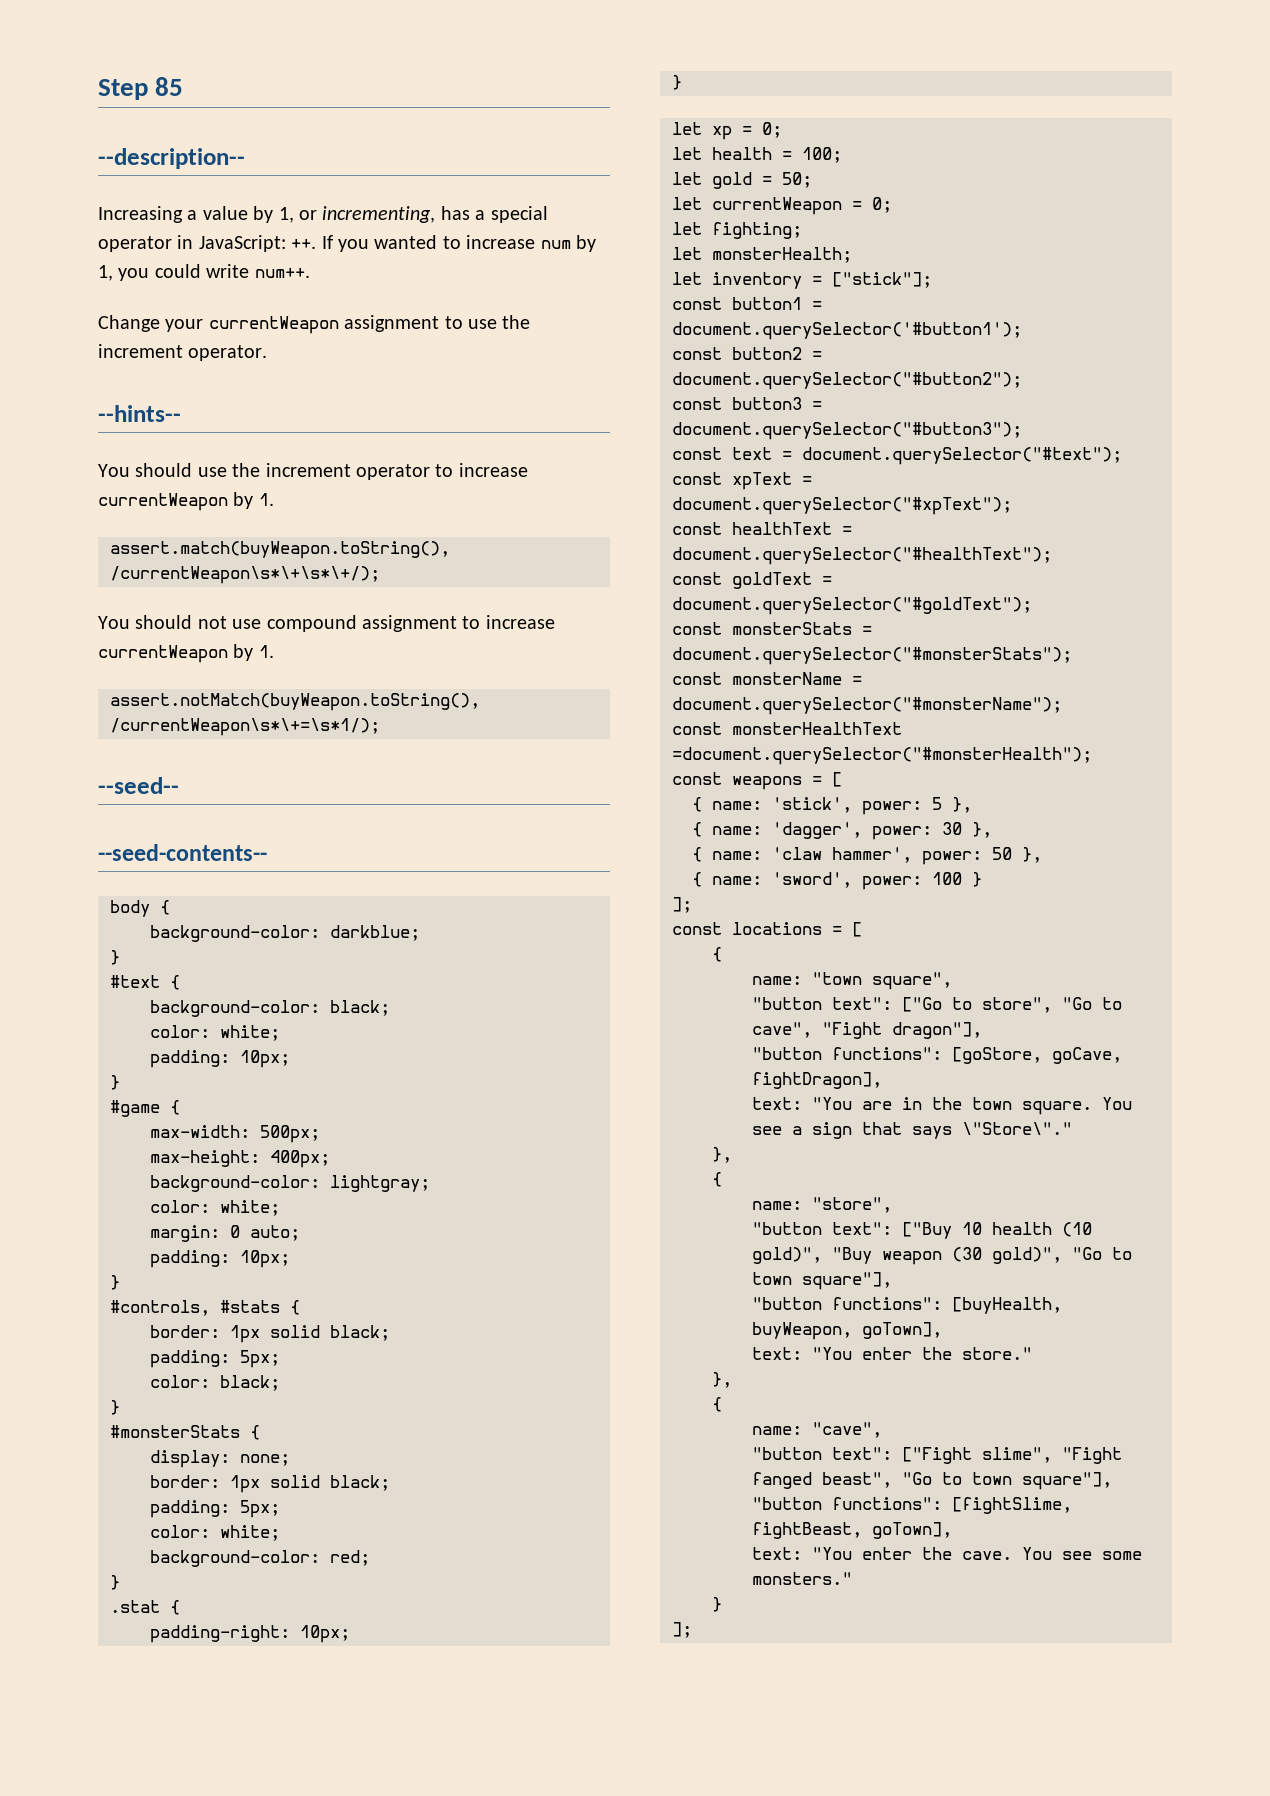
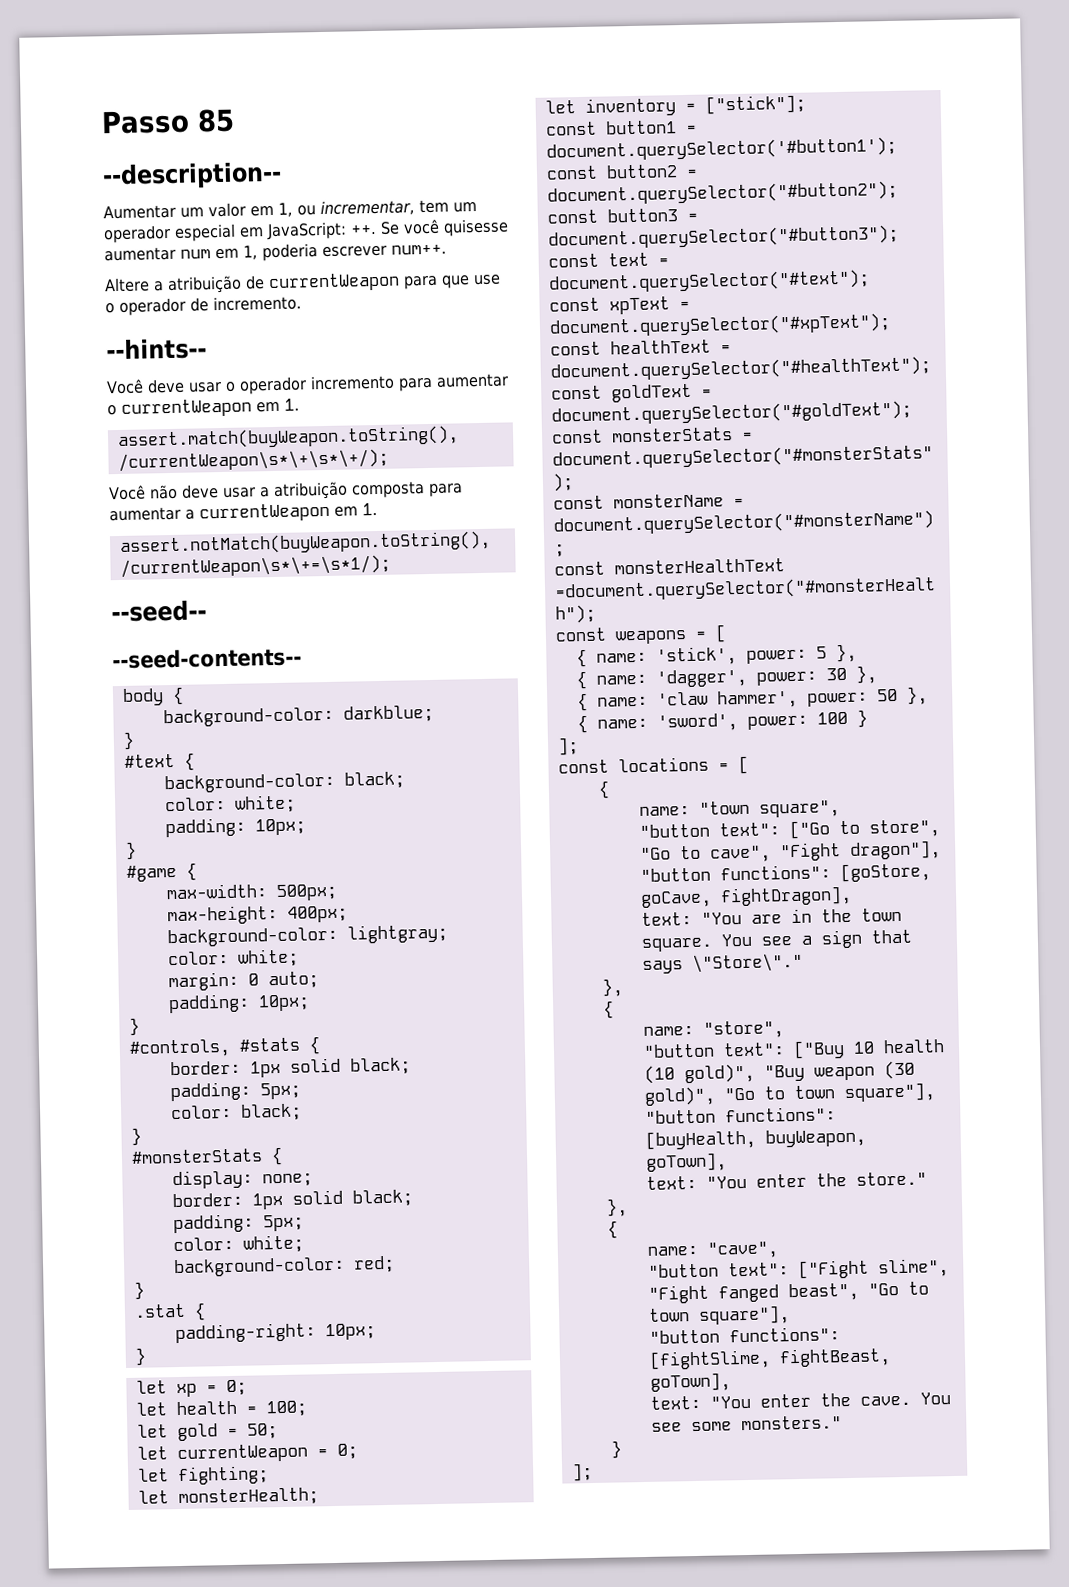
[98,79,148,100] Step -> [101,109,190,135] Passo
[98,206,548,223] [98,235,596,252] [98,264,310,281] [98,315,531,334] [98,344,268,361] [98,405,181,422] [98,463,528,480] [98,492,274,511] [110,541,450,559] [110,566,380,584] [98,615,555,632] [98,644,254,663] Increasing a value by 1, or incrementing, has a special operator in JavaScript: ++. If you wanted to increase num by 1, you could write num++. // Change your currentWeapon assignment to use the increment operator. // --hints-- // You should use the increment operator to increase currentWeapon by 1. // assert.match(buyWeapon.toString(), /currentWeapon\s*\+\s*\+/); // You should not use compound assignment to increase currentWeapon by -> [103,199,477,220] [103,218,509,244] [104,243,447,262] [104,272,501,295] [105,295,302,316] [106,338,207,361] [106,373,509,395] [107,398,300,418] [116,425,459,473] [108,481,463,501] [109,502,358,523] Aumentar um valor em 1, ou incrementar, tem um operador especial em JavaScript: ++. Se você quisesse aumentar num em 1, poderia escrever num++. // Altere a atribuição de currentWeapon para que use o operador de incremento. // --hints-- // Você deve usar o operador incremento para aumentar o currentWeapon em 1. // assert.match(buyWeapon.toString(), /currentWeapon\s*\+\s*\+/); // Você não deve usar a atribuição composta para aumentar a currentWeapon em

